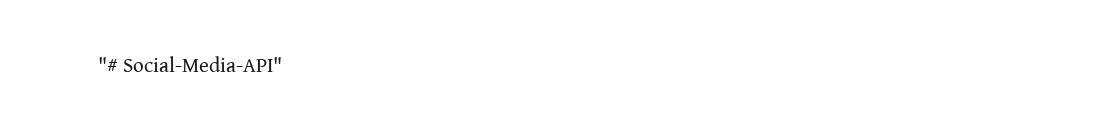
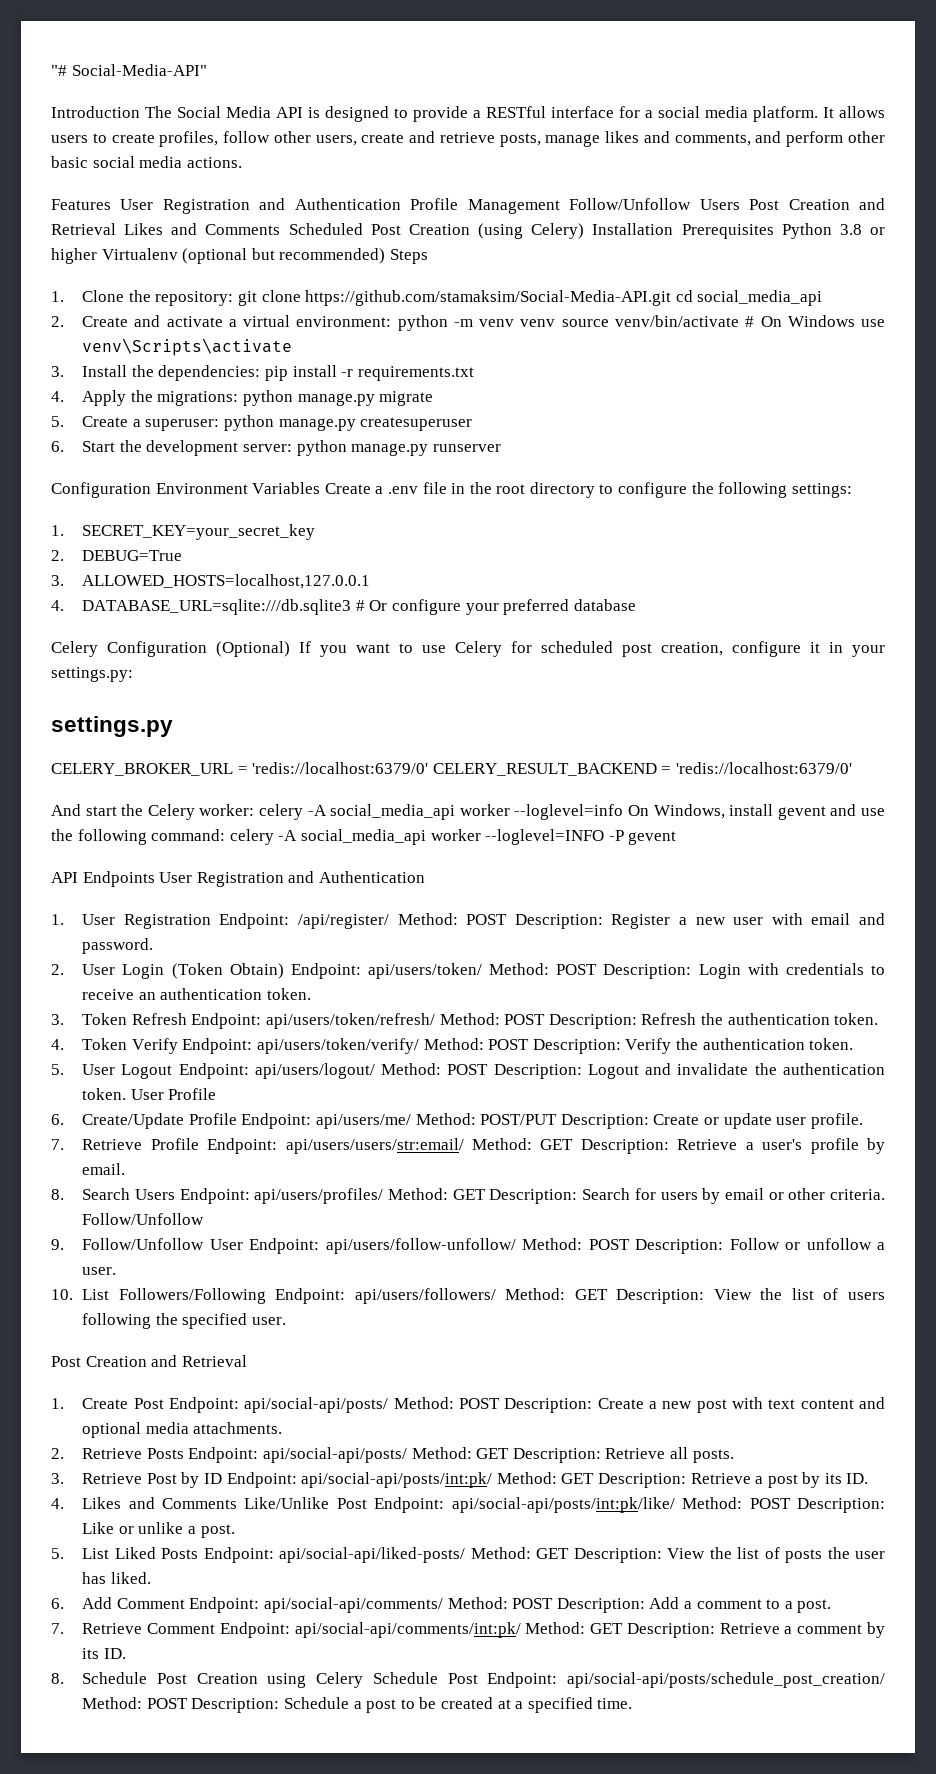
(282, 64) none -> [51,106,885,122] [51,131,885,147] [51,156,242,168] [51,198,886,214] [51,223,886,239] [51,248,428,264] [51,290,823,306] [51,315,886,331] [82,338,293,356] [51,365,474,381] [51,390,434,406] [51,415,473,431] [51,440,501,456] [51,482,852,498] [51,524,316,540] [51,550,183,561] [51,574,371,589] [51,599,636,615] [51,641,885,657] [51,667,133,682] [51,716,173,737] [51,762,852,776] [51,804,886,820] [51,829,677,845] [51,871,425,887] [51,913,885,929] [82,938,154,954] [51,963,885,979] [82,988,311,1000] [51,1013,879,1029] [51,1038,854,1054] [51,1063,886,1079] [82,1088,217,1100] [51,1113,863,1129] [51,1138,885,1154] [82,1163,126,1175] [51,1188,886,1204] [82,1213,205,1225] [51,1238,885,1254] [82,1267,117,1275] [51,1288,885,1304] [82,1313,286,1329] [51,1355,247,1367] [51,1397,885,1413] [82,1422,283,1438] [51,1447,734,1463] [51,1472,869,1488] [51,1497,886,1513] [82,1522,235,1538] [51,1547,885,1563] [82,1572,151,1584] [51,1597,832,1613] [51,1622,885,1638] [82,1648,126,1659] [51,1672,885,1688] [82,1697,633,1713] // Introduction The Social Media API is designed to provide a RESTful interface for a social media platform. It allows users to create profiles, follow other users, create and retrieve posts, manage likes and comments, and perform other basic social media actions. // Features User Registration and Authentication Profile Management Follow/Unfollow Users Post Creation and Retrieval Likes and Comments Scheduled Post Creation (using Celery) Installation Prerequisites Python 3.8 or higher Virtualenv (optional but recommended) Steps // 1. Clone the repository: git clone https://github.com/stamaksim/Social-Media-API.git cd social_media_api // 2. Create and activate a virtual environment: python -m venv venv source venv/bin/activate # On Windows use venv\Scripts\activate // 3. Install the dependencies: pip install -r requirements.txt // 4. Apply the migrations: python manage.py migrate // 5. Create a superuser: python manage.py createsuperuser // 6. Start the development server: python manage.py runserver // Configuration Environment Variables Create a .env file in the root directory to configure the following settings: // 1. SECRET_KEY=your_secret_key // 2. DEBUG=True // 3. ALLOWED_HOSTS=localhost,127.0.0.1 // 4. DATABASE_URL=sqlite:///db.sqlite3 # Or configure your preferred database // Celery Configuration (Optional) If you want to use Celery for scheduled post creation, configure it in your settings.py: // settings.py // CELERY_BROKER_URL = 'redis://localhost:6379/0' CELERY_RESULT_BACKEND = 'redis://localhost:6379/0' // And start the Celery worker: celery -A social_media_api worker --loglevel=info On Windows, install gevent and use the following command: celery -A social_media_api worker --loglevel=INFO -P gevent // API Endpoints User Registration and Authentication // 1. User Registration Endpoint: /api/register/ Method: POST Description: Register a new user with email and password. // 2. User Login (Token Obtain) Endpoint: api/users/token/ Method: POST Description: Login with credentials to receive an authentication token. // 3. Token Refresh Endpoint: api/users/token/refresh/ Method: POST Description: Refresh the authentication token. // 4. Token Verify Endpoint: api/users/token/verify/ Method: POST Description: Verify the authentication token. // 5. User Logout Endpoint: api/users/logout/ Method: POST Description: Logout and invalidate the authentication token. User Profile // 6. Create/Update Profile Endpoint: api/users/me/ Method: POST/PUT Description: Create or update user profile. // 7. Retrieve Profile Endpoint: api/users/users/str:email/ Method: GET Description: Retrieve a user's profile by email. // 8. Search Users Endpoint: api/users/profiles/ Method: GET Description: Search for users by email or other criteria. Follow/Unfollow // 9. Follow/Unfollow User Endpoint: api/users/follow-unfollow/ Method: POST Description: Follow or unfollow a user. // 10. List Followers/Following Endpoint: api/users/followers/ Method: GET Description: View the list of users following the specified user. // Post Creation and Retrieval // 1. Create Post Endpoint: api/social-api/posts/ Method: POST Description: Create a new post with text content and optional media attachments. // 2. Retrieve Posts Endpoint: api/social-api/posts/ Method: GET Description: Retrieve all posts. // 3. Retrieve Post by ID Endpoint: api/social-api/posts/int:pk/ Method: GET Description: Retrieve a post by its ID. // 4. Likes and Comments Like/Unlike Post Endpoint: api/social-api/posts/int:pk/like/ Method: POST Description: Like or unlike a post. // 5. List Liked Posts Endpoint: api/social-api/liked-posts/ Method: GET Description: View the list of posts the user has liked. // 6. Add Comment Endpoint: api/social-api/comments/ Method: POST Description: Add a comment to a post. // 7. Retrieve Comment Endpoint: api/social-api/comments/int:pk/ Method: GET Description: Retrieve a comment by its ID. // 8. Schedule Post Creation using Celery Schedule Post Endpoint: api/social-api/posts/schedule_post_creation/ Method: POST Description: Schedule a post to be created at a specified time.

